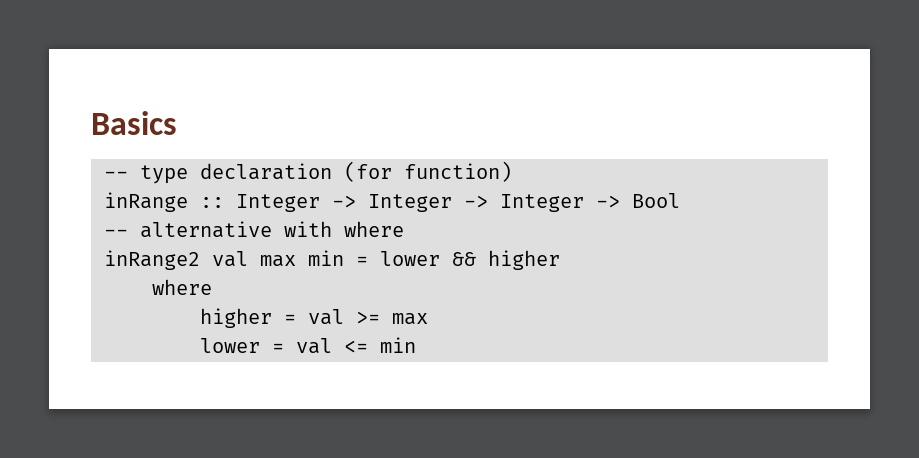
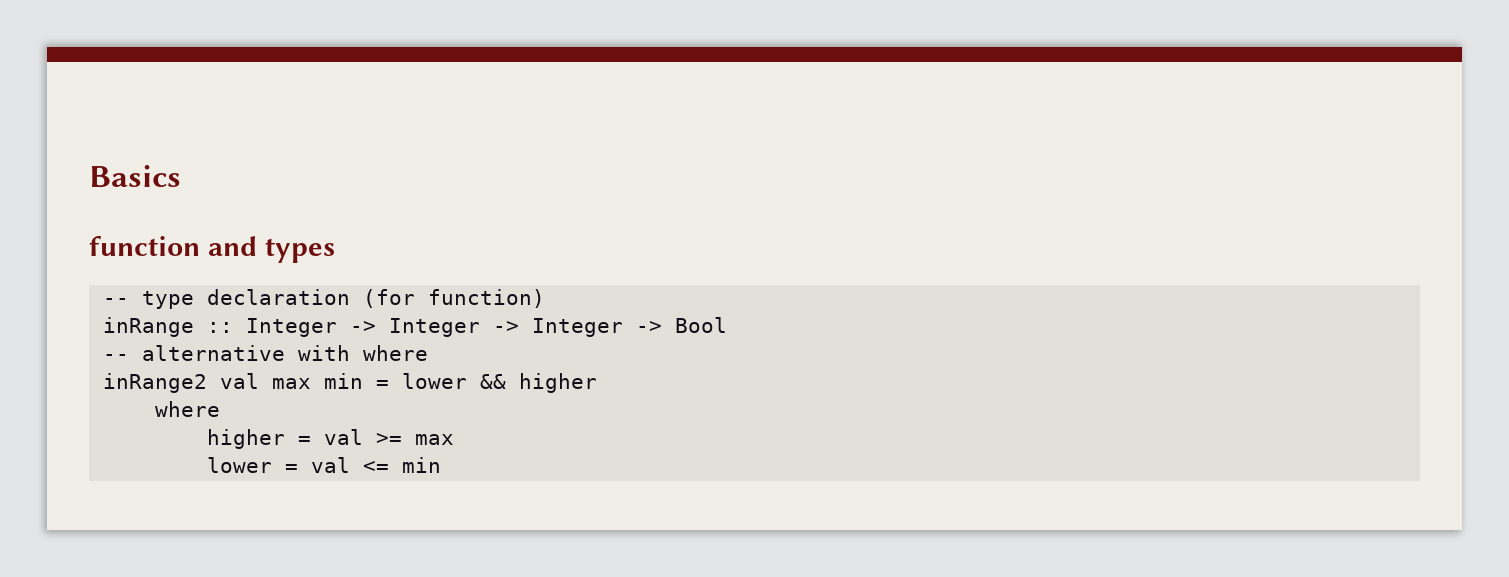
(177, 123) none -> [89,236,335,263] // function and types

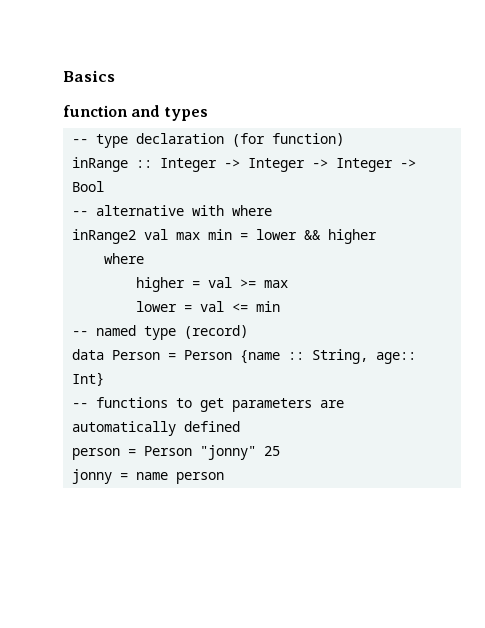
(441, 465) none -> [71,325,248,340] [71,349,416,364] [71,372,104,386] [71,397,344,412] [71,421,240,436] [71,445,280,460] [71,469,224,484] // -- named type (record) // data Person = Person {name :: String, age:: Int} // -- functions to get parameters are automatically defined // person = Person "jonny" 25 // jonny = name person

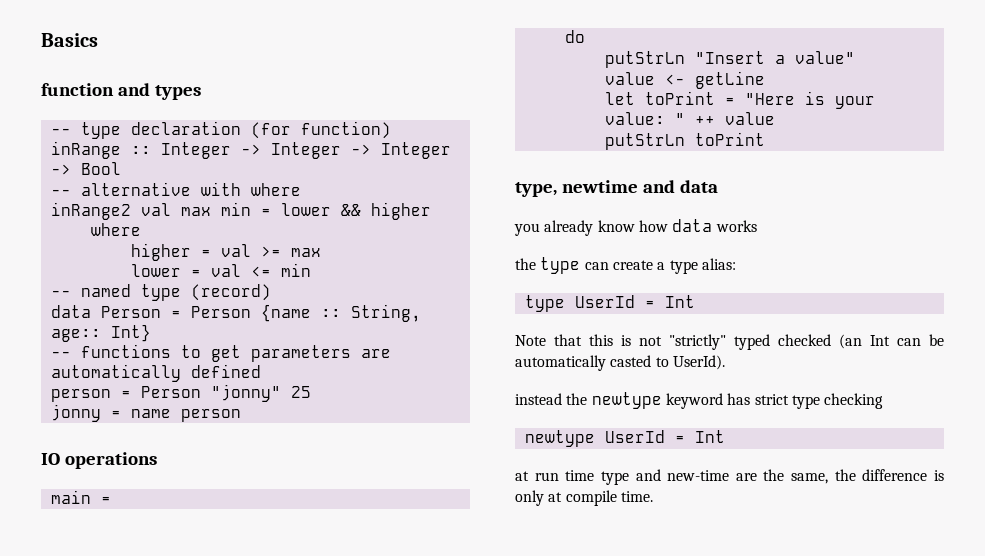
(224, 478) none -> [41,452,157,469] [50,490,111,504] [564,30,585,43] [604,51,855,68] [604,71,765,89] [604,91,875,109] [604,112,775,125] [604,132,765,150] [515,180,718,197] [514,219,757,236] [515,257,736,274] [524,295,695,312] [515,334,944,350] [515,355,725,371] [515,392,884,409] [524,430,725,447] [515,469,944,485] [515,490,653,506] // IO operations // main = // do // putStrLn "Insert a value" // value <- getLine // let toPrint = "Here is your value: " ++ value // putStrLn toPrint // type, newtime and data // you already know how data works // the type can create a type alias: // type UserId = Int // Note that this is not "strictly" typed checked (an Int can be automatically casted to UserId). // instead the newtype keyword has strict type checking // newtype UserId = Int // at run time type and new-time are the same, the difference is only at compile time.

